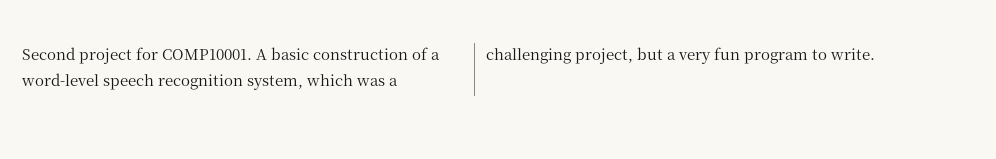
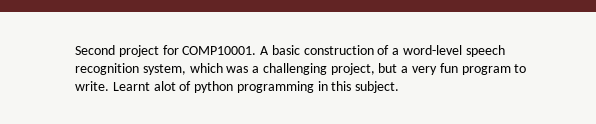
(876, 54) none -> [112,81,400,93] Learnt alot of python programming in this subject.

